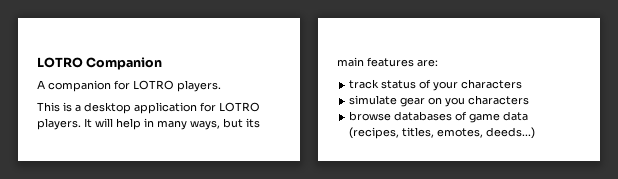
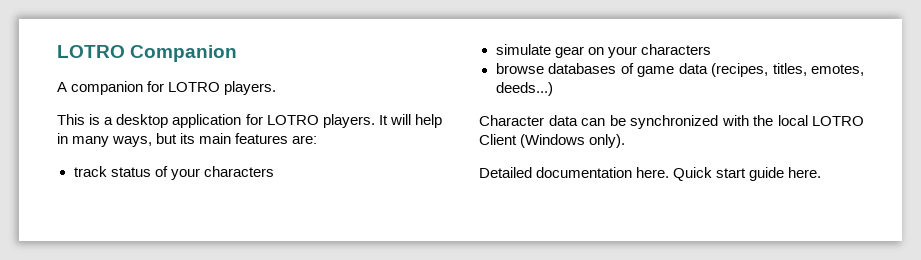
[445,97,466,107] you -> [607,46,637,58] your
(536, 133) none -> [479,115,864,129] [479,134,626,148] [479,167,822,181] // Character data can be synchronized with the local LOTRO Client (Windows only). // Detailed documentation here. Quick start guide here.

